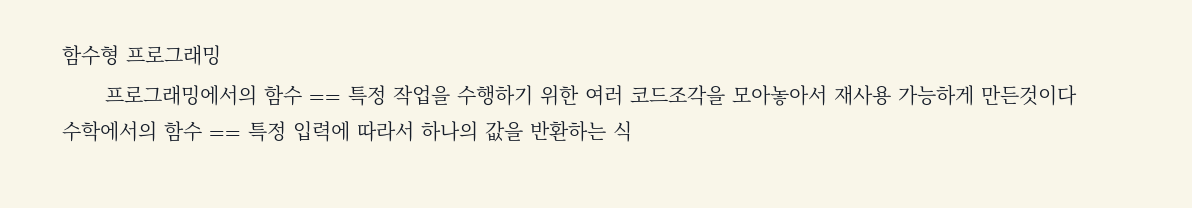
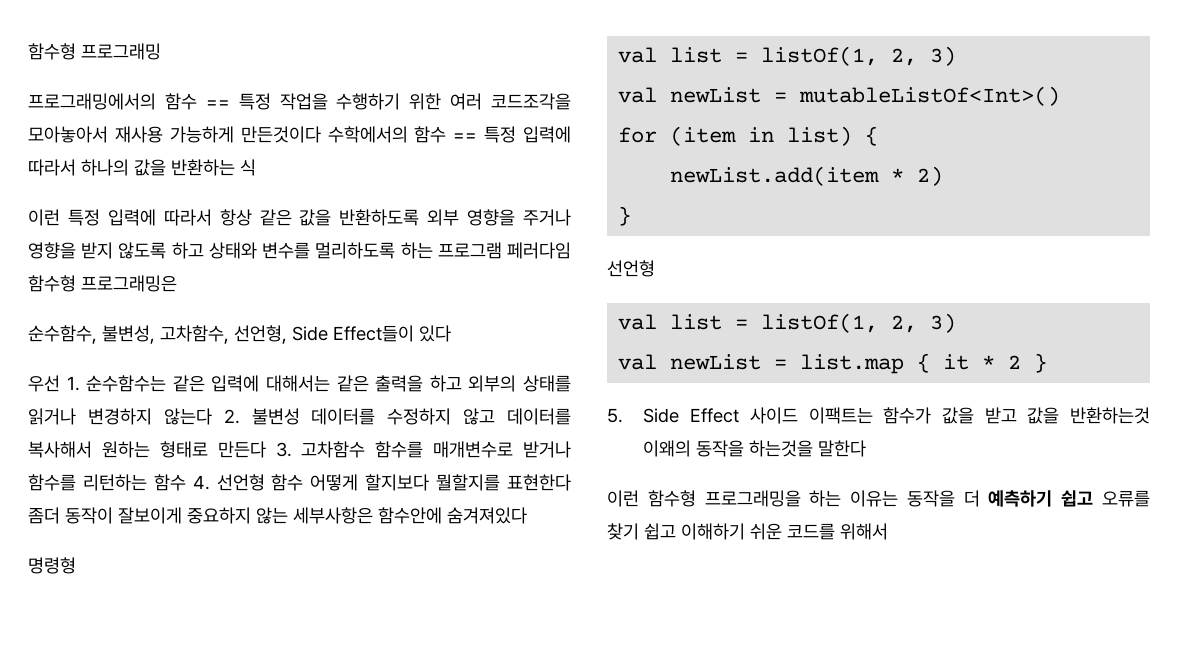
(632, 131) none -> [28,209,571,226] [28,242,571,259] [28,275,177,292] [28,325,451,344] [28,375,572,392] [28,408,571,425] [28,441,571,458] [28,474,572,491] [28,507,527,524] [28,557,76,574] [618,46,957,66] [618,86,1061,106] [618,126,879,146] [670,166,944,186] [618,206,632,226] [607,260,655,277] [618,313,957,333] [618,353,1048,374] [607,407,1150,424] [643,440,867,457] [607,490,1150,507] [607,523,888,540] // 이런 특정 입력에 따라서 항상 같은 값을 반환하도록 외부 영향을 주거나 영향을 받지 않도록 하고 상태와 변수를 멀리하도록 하는 프로그램 페러다임 함수형 프로그래밍은 // 순수함수, 불변성, 고차함수, 선언형, Side Effect들이 있다 // 우선 1. 순수함수는 같은 입력에 대해서는 같은 출력을 하고 외부의 상태를 읽거나 변경하지 않는다 2. 불변성 데이터를 수정하지 않고 데이터를 복사해서 원하는 형태로 만든다 3. 고차함수 함수를 매개변수로 받거나 함수를 리턴하는 함수 4. 선언형 함수 어떻게 할지보다 뭘할지를 표현한다 좀더 동작이 잘보이게 중요하지 않는 세부사항은 함수안에 숨겨져있다 // 명령형 // val list = listOf(1, 2, 3) // val newList = mutableListOf<Int>() // for (item in list) { // newList.add(item * 2) // } // 선언형 // val list = listOf(1, 2, 3) // val newList = list.map { it * 2 } // 5. Side Effect 사이드 이팩트는 함수가 값을 받고 값을 반환하는것 이왜의 동작을 하는것을 말한다 // 이런 함수형 프로그래밍을 하는 이유는 동작을 더 예측하기 쉽고 오류를 찾기 쉽고 이해하기 쉬운 코드를 위해서

